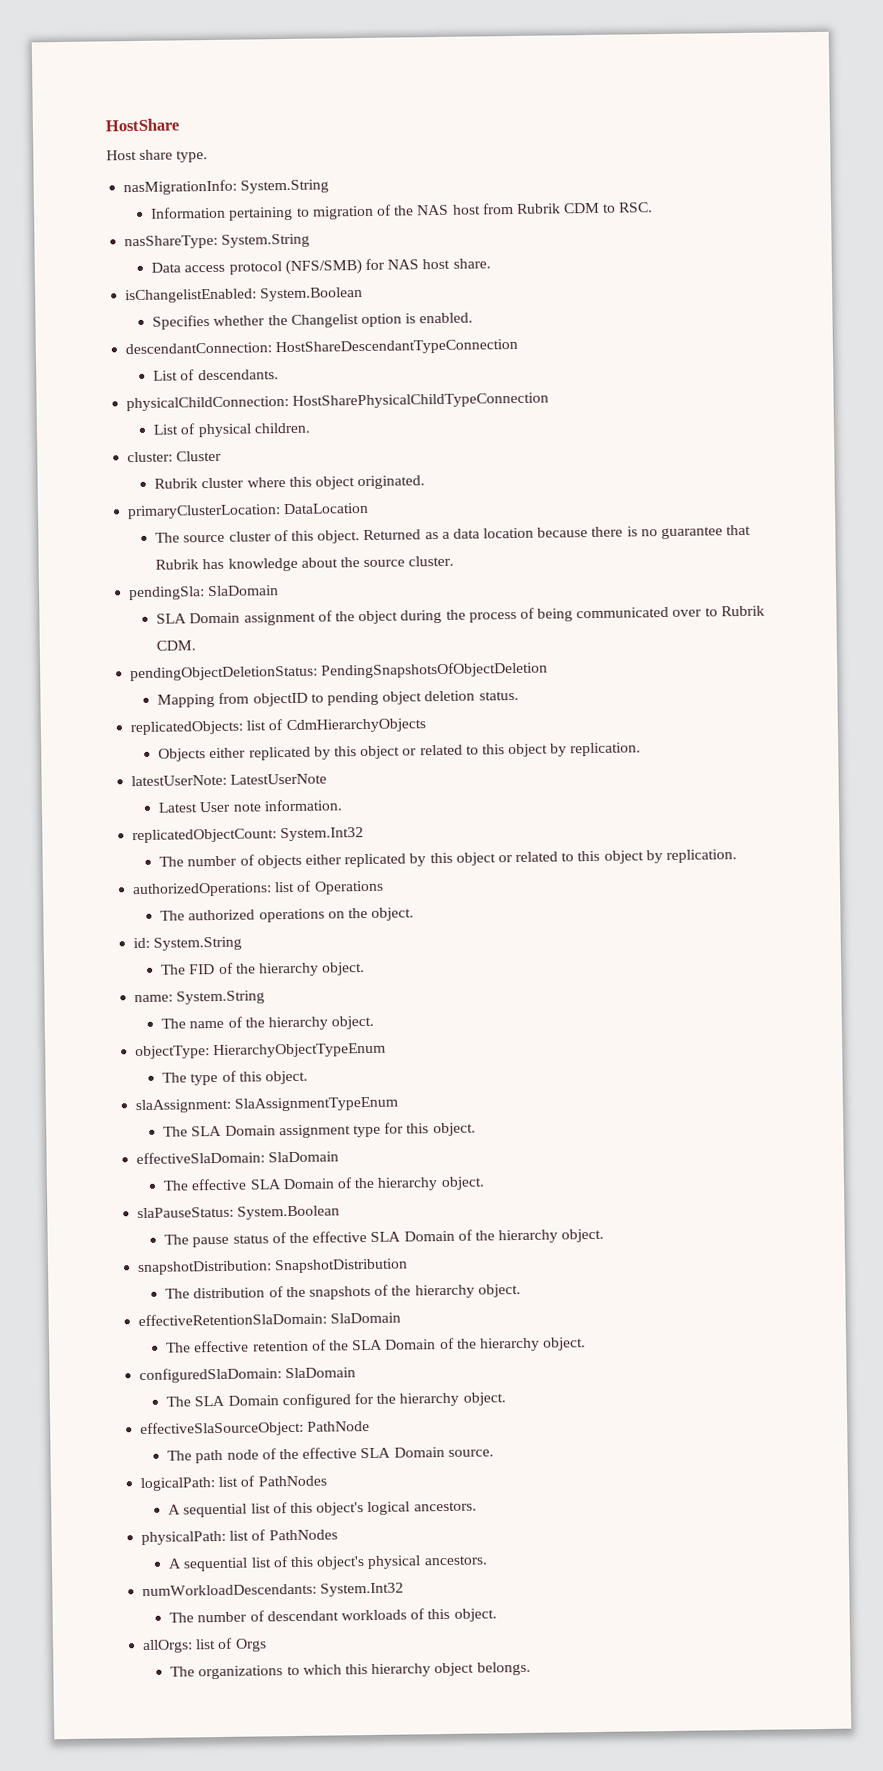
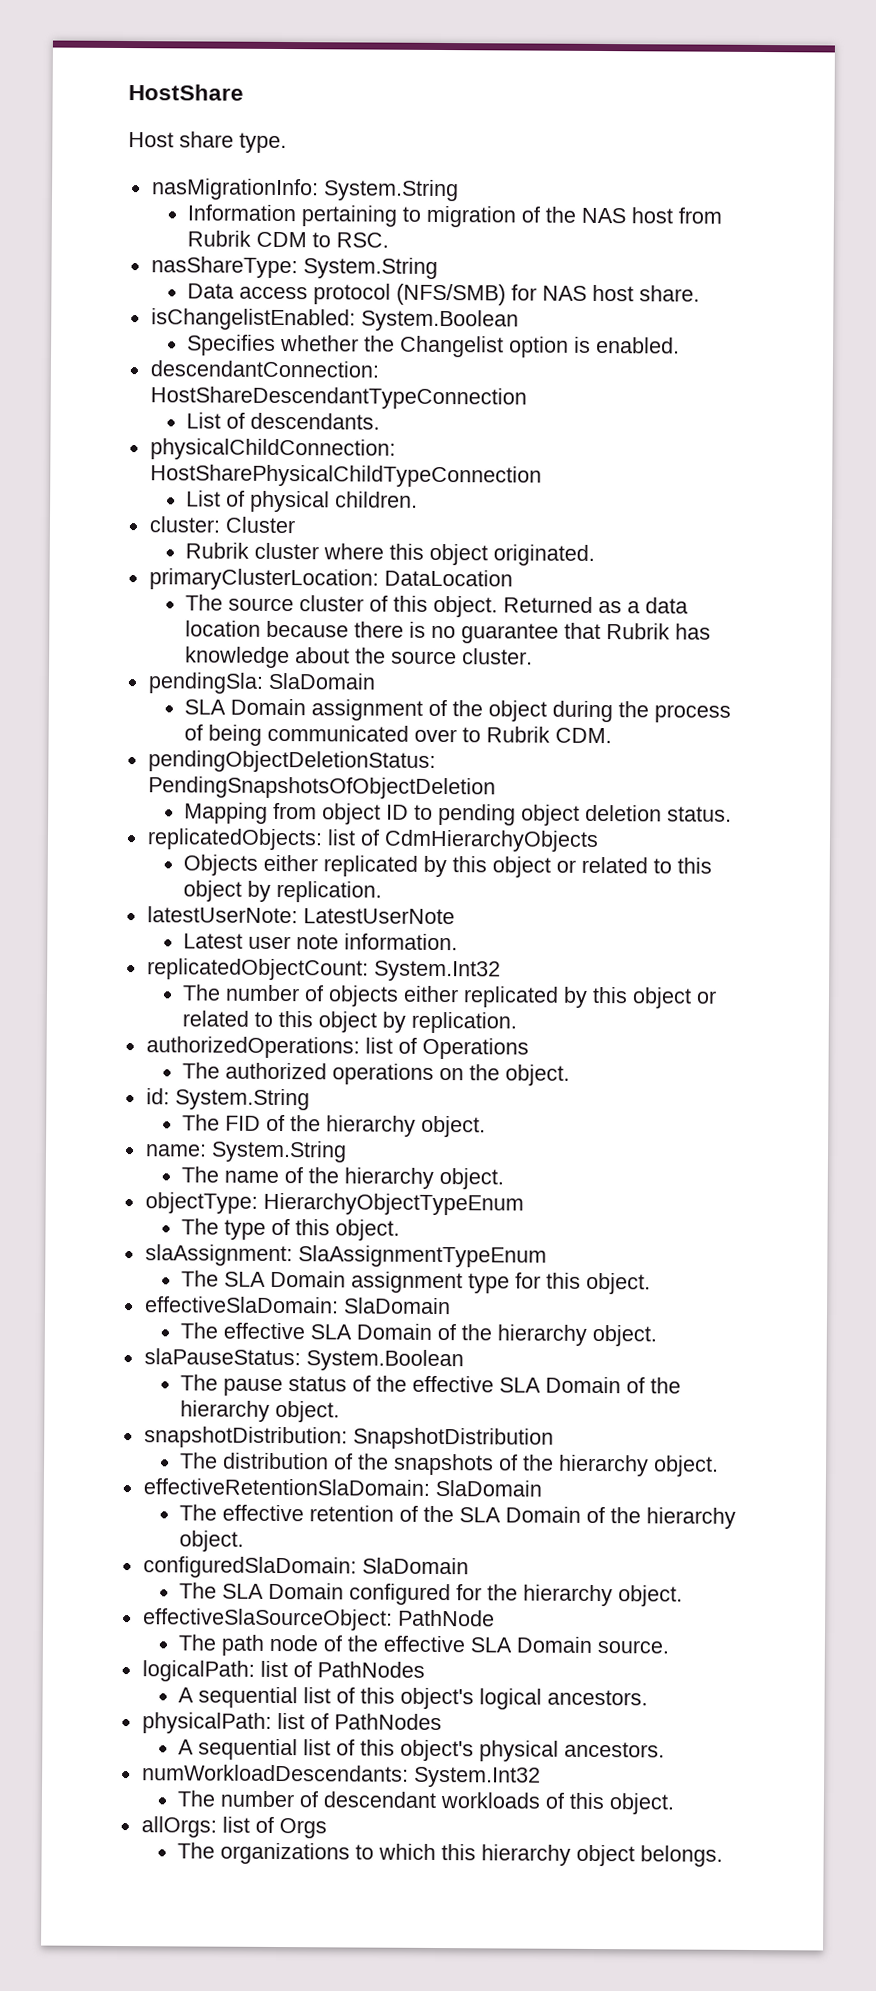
[252,692,308,707] objectID -> [322,803,410,825] object ID
[199,801,232,813] User -> [248,935,292,950] user

